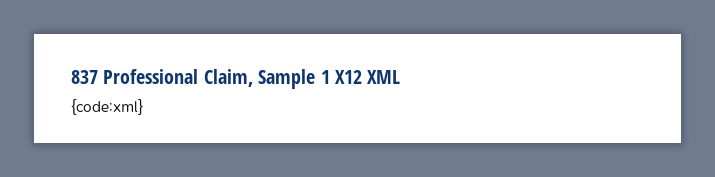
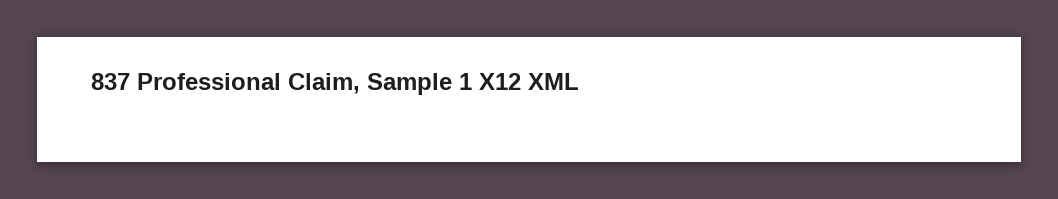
[71,99,143,115] // {code:xml} -> (579, 81) none

